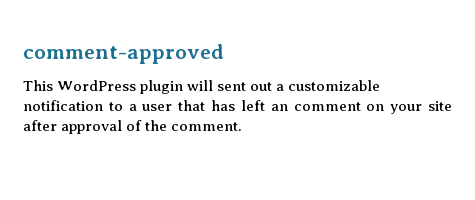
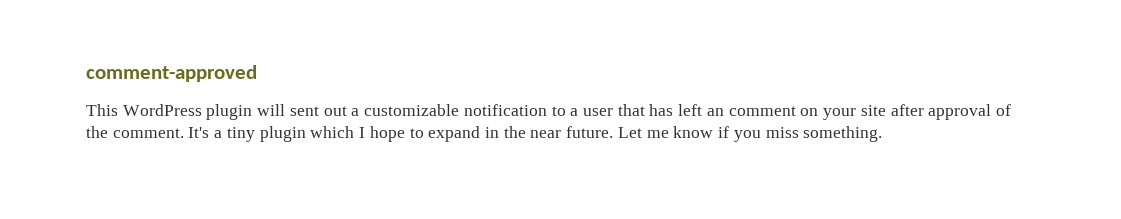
(243, 126) none -> [188,126,883,142] It's a tiny plugin which I hope to expand in the near future. Let me know if you miss something.

